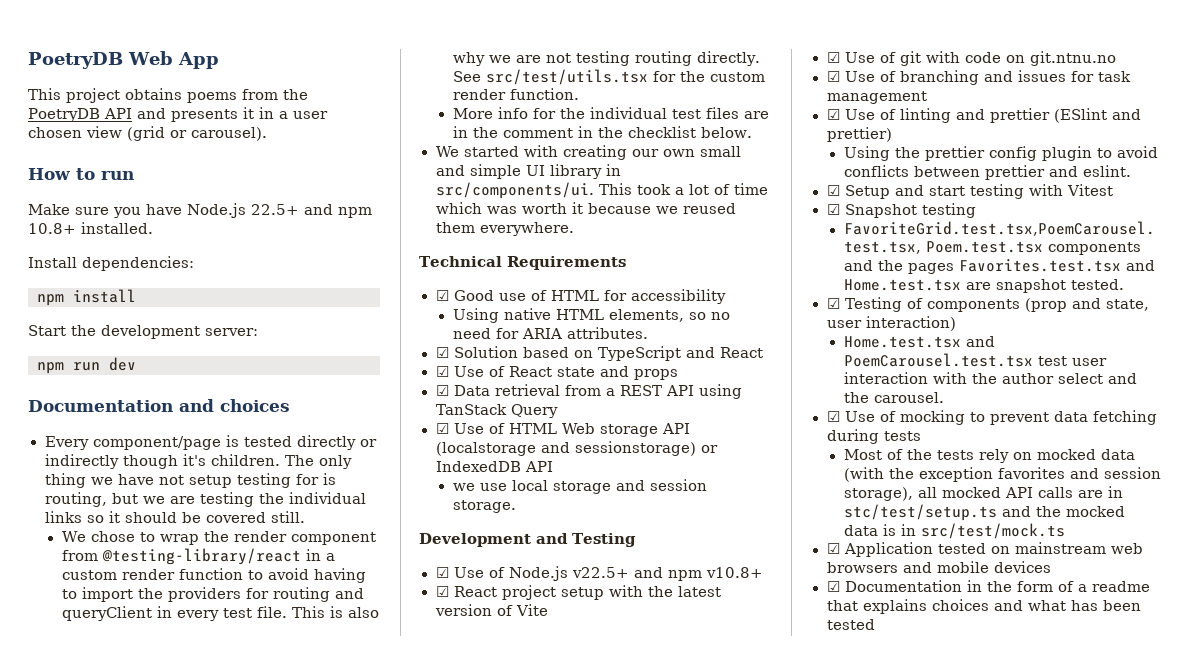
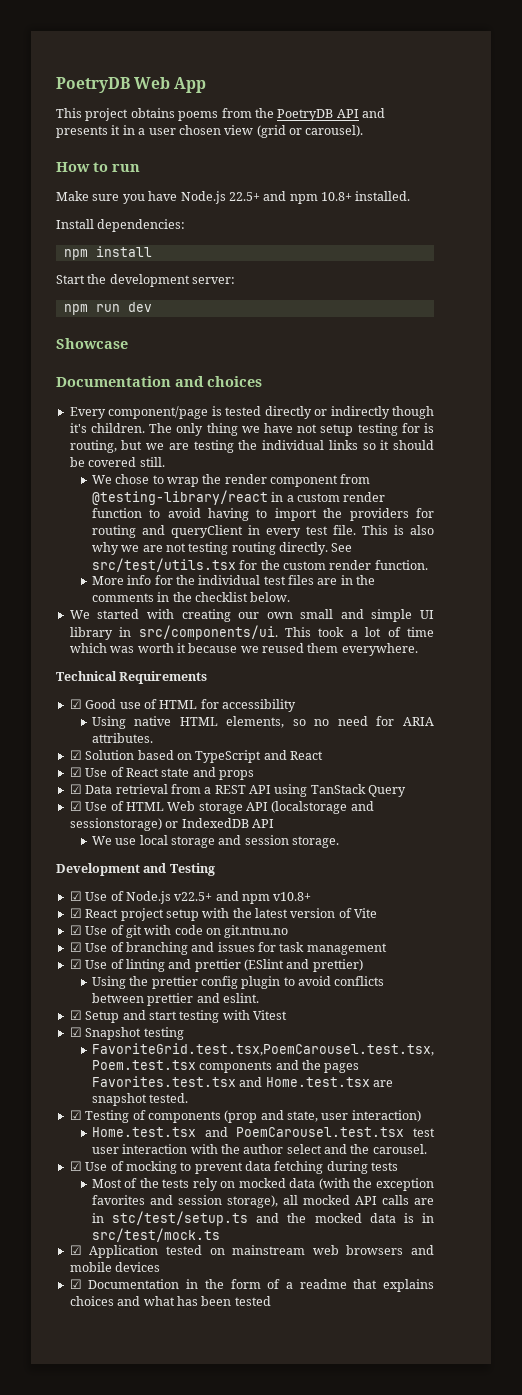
(136, 364) none -> [56,338,128,349] // Showcase
[502,128,573,138] comment -> [91,593,154,602] comments
[452,483,475,491] we -> [91,836,112,845] We

